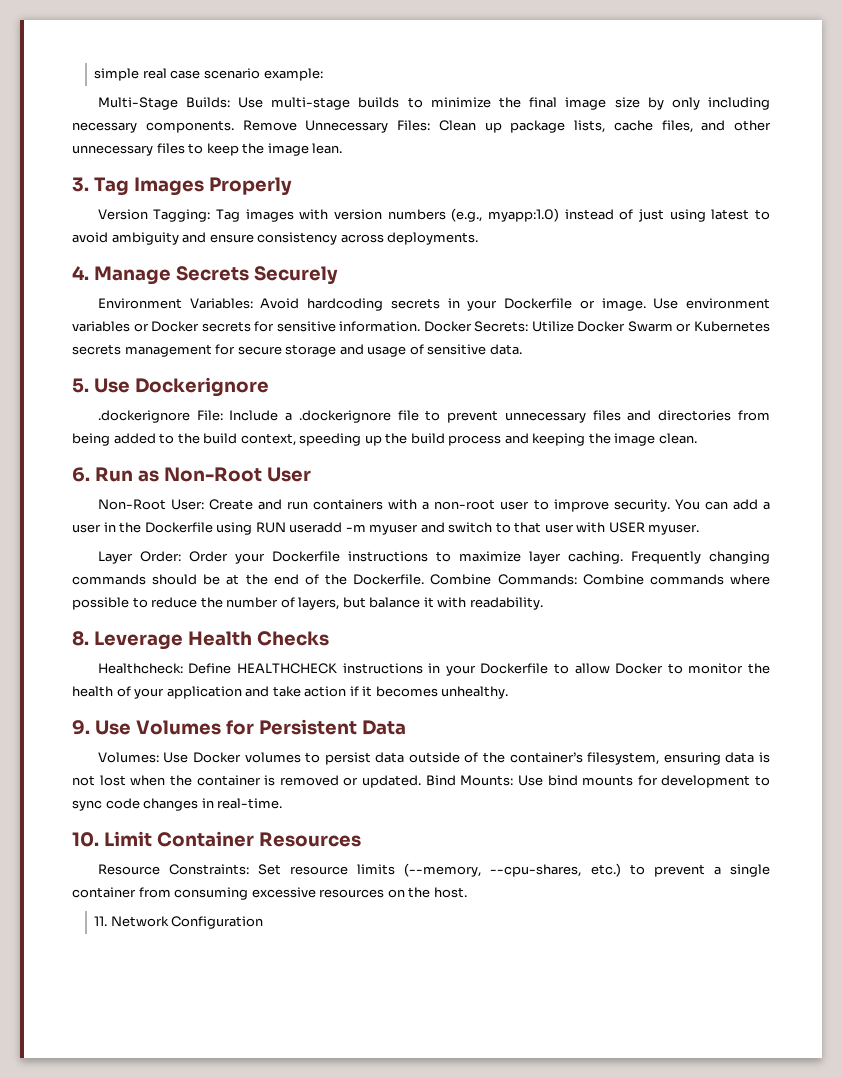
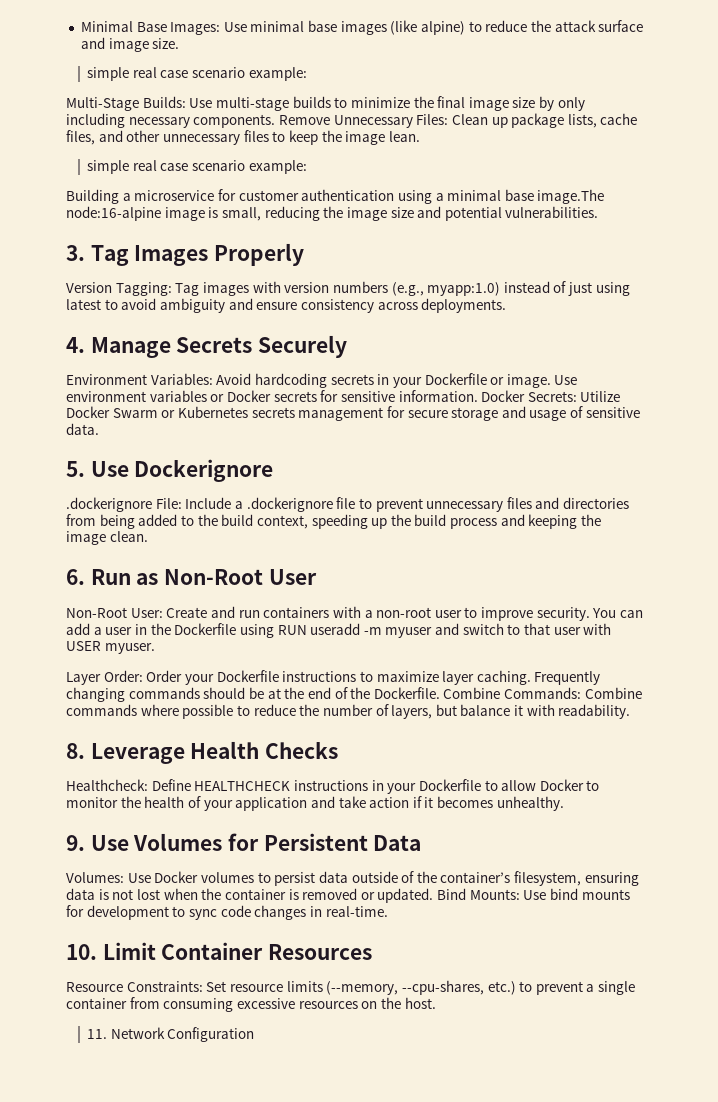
(94, 74) none -> [80,20,644,35] [80,37,180,52] Minimal Base Images: Use minimal base images (like alpine) to reduce the attack surface and image size. //
(343, 148) none -> [87,160,307,174] [66,189,605,204] [66,206,599,221] // simple real case scenario example: // Building a microservice for customer authentication using a minimal base image.The node:16-alpine image is small, reducing the image size and potential vulnerabilities.

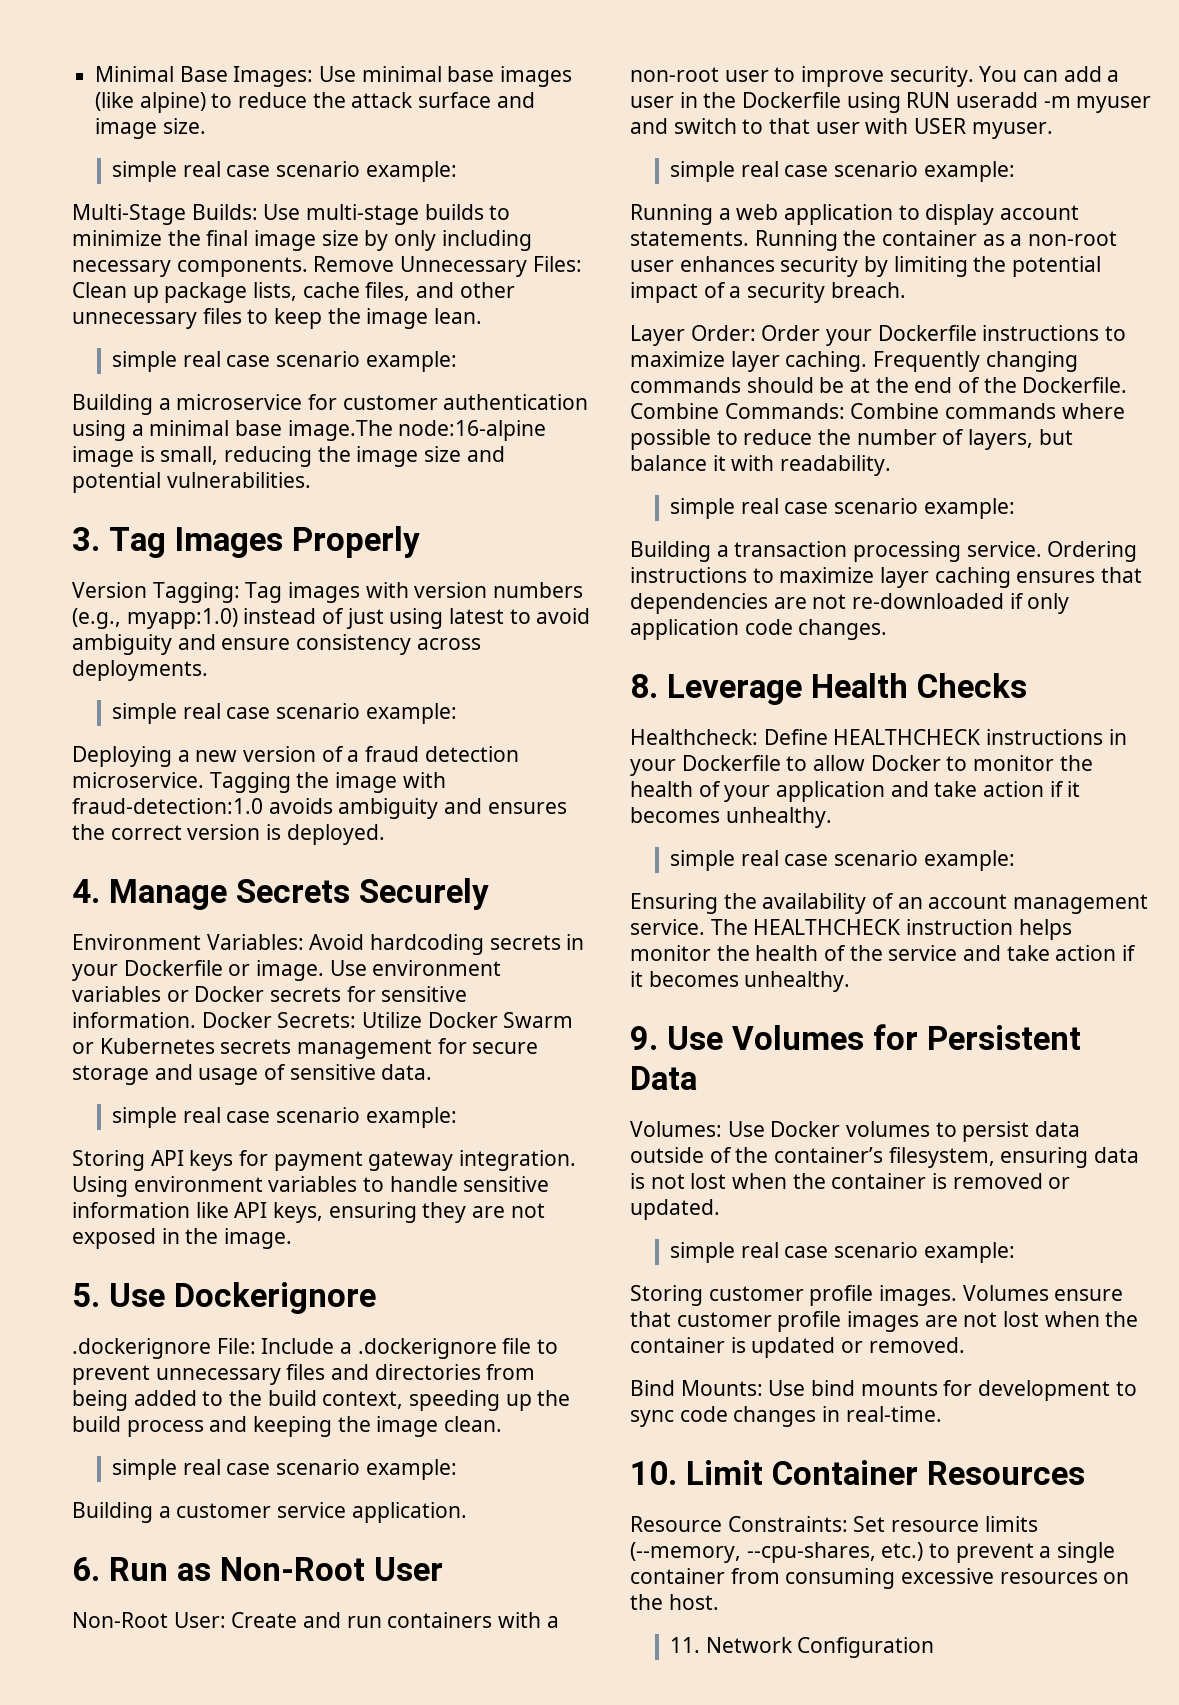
(507, 305) none -> [112,703,457,724] [72,746,519,767] [72,772,446,793] [72,798,567,819] [72,824,385,845] // simple real case scenario example: // Deploying a new version of a fraud detection microservice. Tagging the image with fraud-detection:1.0 avoids ambiguity and ensures the correct version is deployed.
(99, 429) none -> [112,1107,457,1128] [72,1150,577,1171] [72,1176,550,1197] [72,1202,545,1223] [72,1228,293,1249] // simple real case scenario example: // Storing API keys for payment gateway integration. Using environment variables to handle sensitive information like API keys, ensuring they are not exposed in the image.
(148, 536) none -> [112,1459,457,1480] [72,1502,467,1523] // simple real case scenario example: // Building a customer service application.
(155, 648) none -> [670,161,1015,182] [630,204,1080,225] [630,230,1118,251] [630,256,1102,277] [630,282,906,303] // simple real case scenario example: // Running a web application to display account statements. Running the container as a non-root user enhances security by limiting the potential impact of a security breach.
(631, 711) none -> [670,498,1015,519] [630,541,1138,562] [630,567,1143,588] [630,593,1070,614] [630,619,888,640] // simple real case scenario example: // Building a transaction processing service. Ordering instructions to maximize layer caching ensures that dependencies are not re-downloaded if only application code changes.
(564, 803) none -> [670,850,1015,871] [630,893,1149,914] [630,919,1072,940] [630,945,1137,961] [630,971,851,992] // simple real case scenario example: // Ensuring the availability of an account management service. The HEALTHCHECK instruction helps monitor the health of the service and take action if it becomes unhealthy.
(434, 895) none -> [670,1242,1015,1263] [630,1285,1124,1306] [630,1311,1139,1332] [630,1337,965,1358] // simple real case scenario example: // Storing customer profile images. Volumes ensure that customer profile images are not lost when the container is updated or removed. //

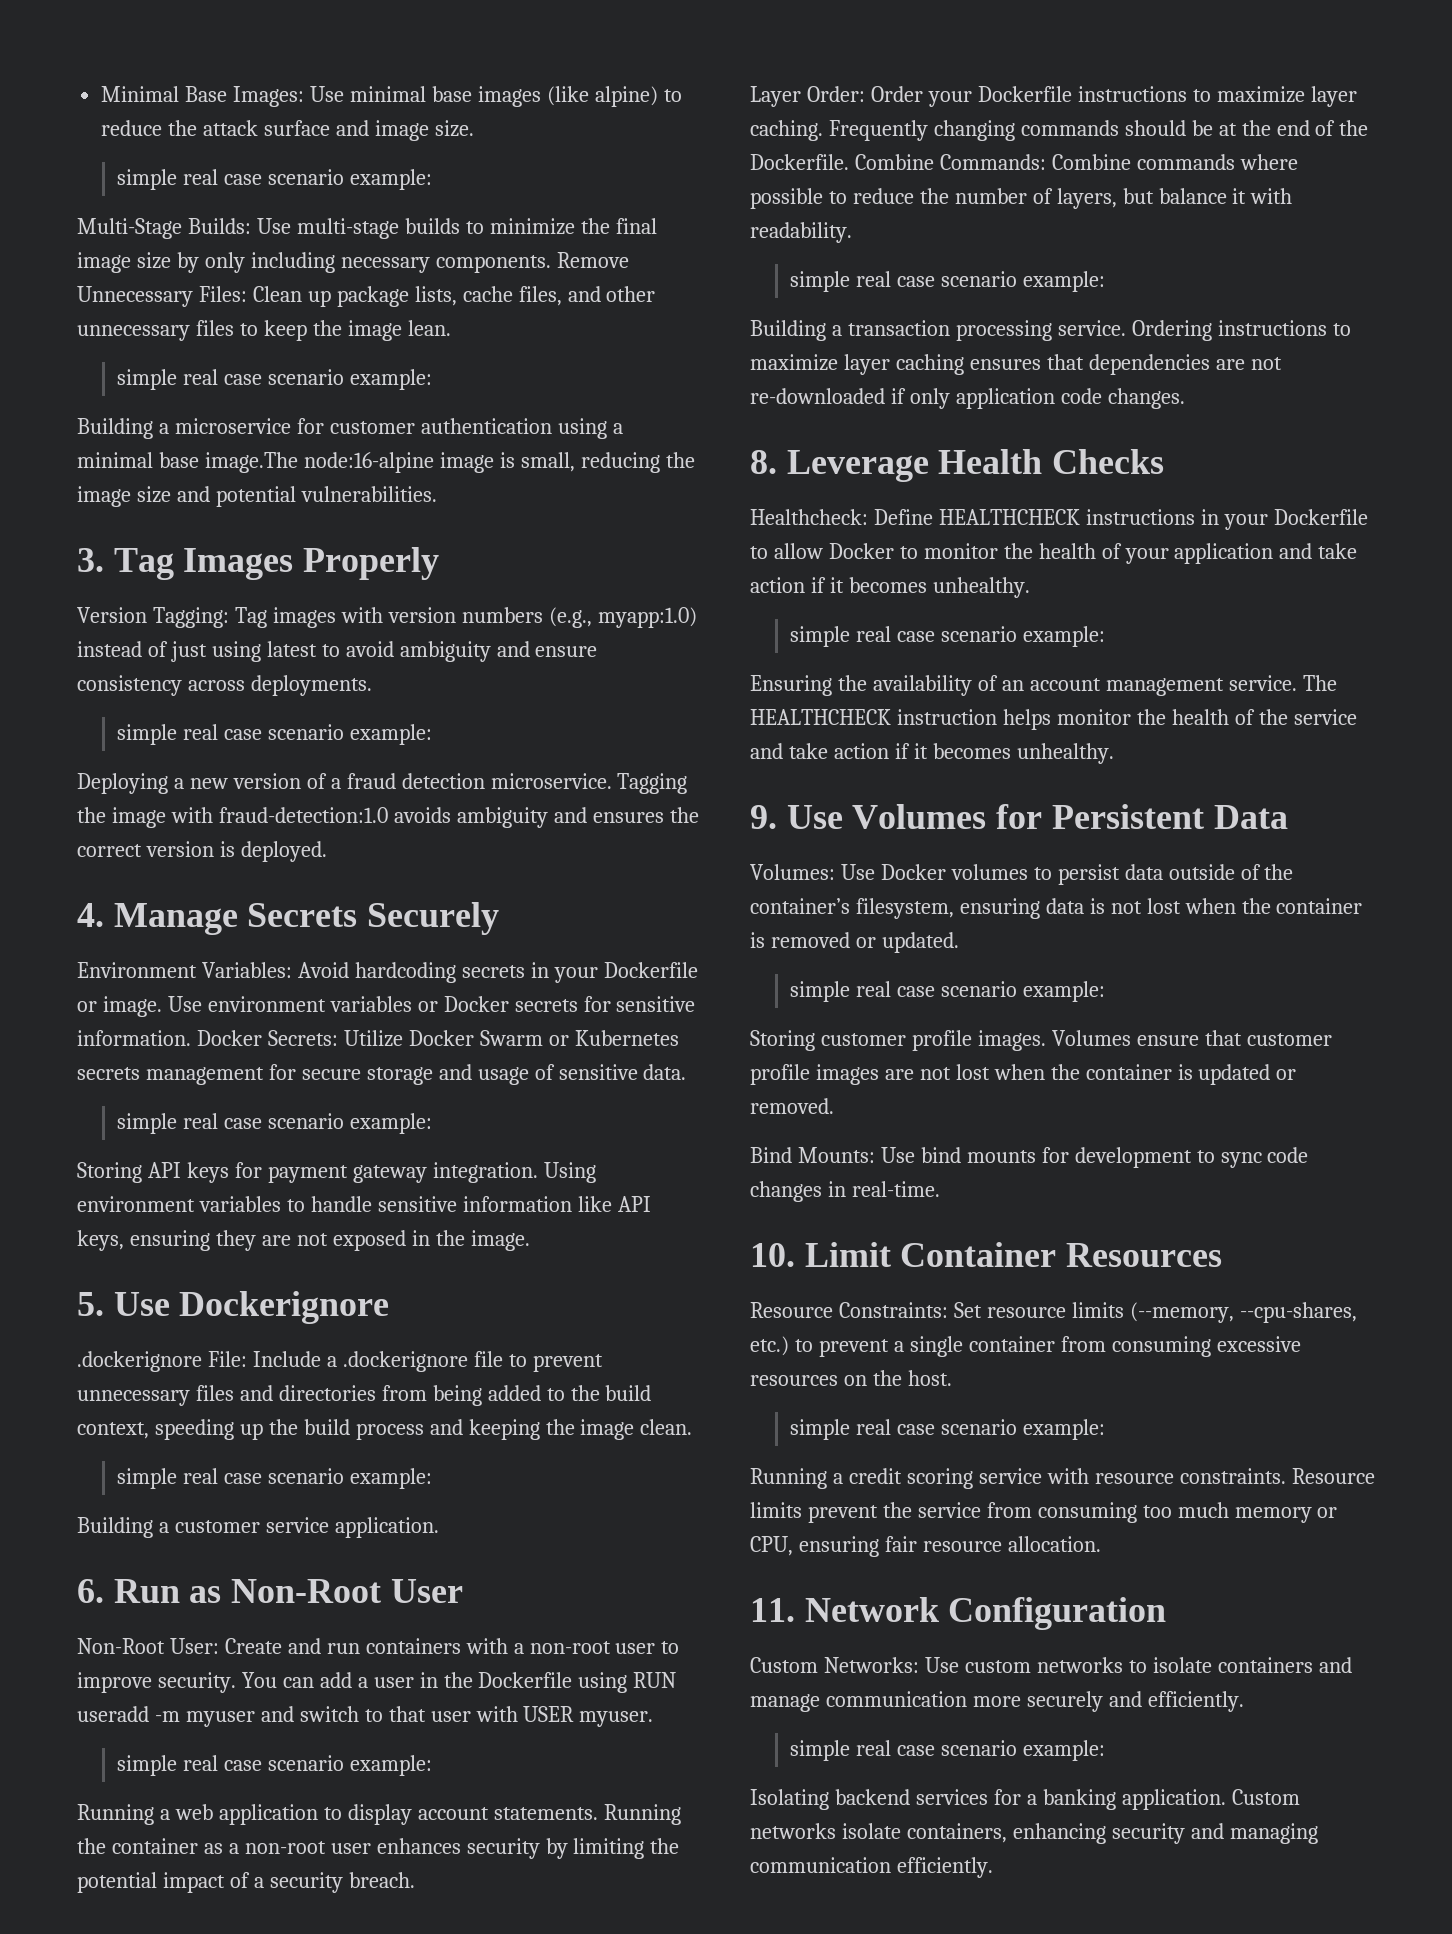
[670,1637,935,1658] 11. Network Configuration -> [790,1419,1106,1440] [750,1468,1375,1489] [750,1502,1338,1523] [750,1536,1101,1557] [750,1597,1167,1630] [750,1657,1352,1673] [750,1691,1244,1712] [790,1740,1106,1761] [750,1789,1300,1810] [750,1823,1318,1844] [750,1857,993,1878] simple real case scenario example: // Running a credit scoring service with resource constraints. Resource limits prevent the service from consuming too much memory or CPU, ensuring fair resource allocation. // 11. Network Configuration // Custom Networks: Use custom networks to isolate containers and manage communication more securely and efficiently. // simple real case scenario example: // Isolating backend services for a banking application. Custom networks isolate containers, enhancing security and managing communication efficiently.

